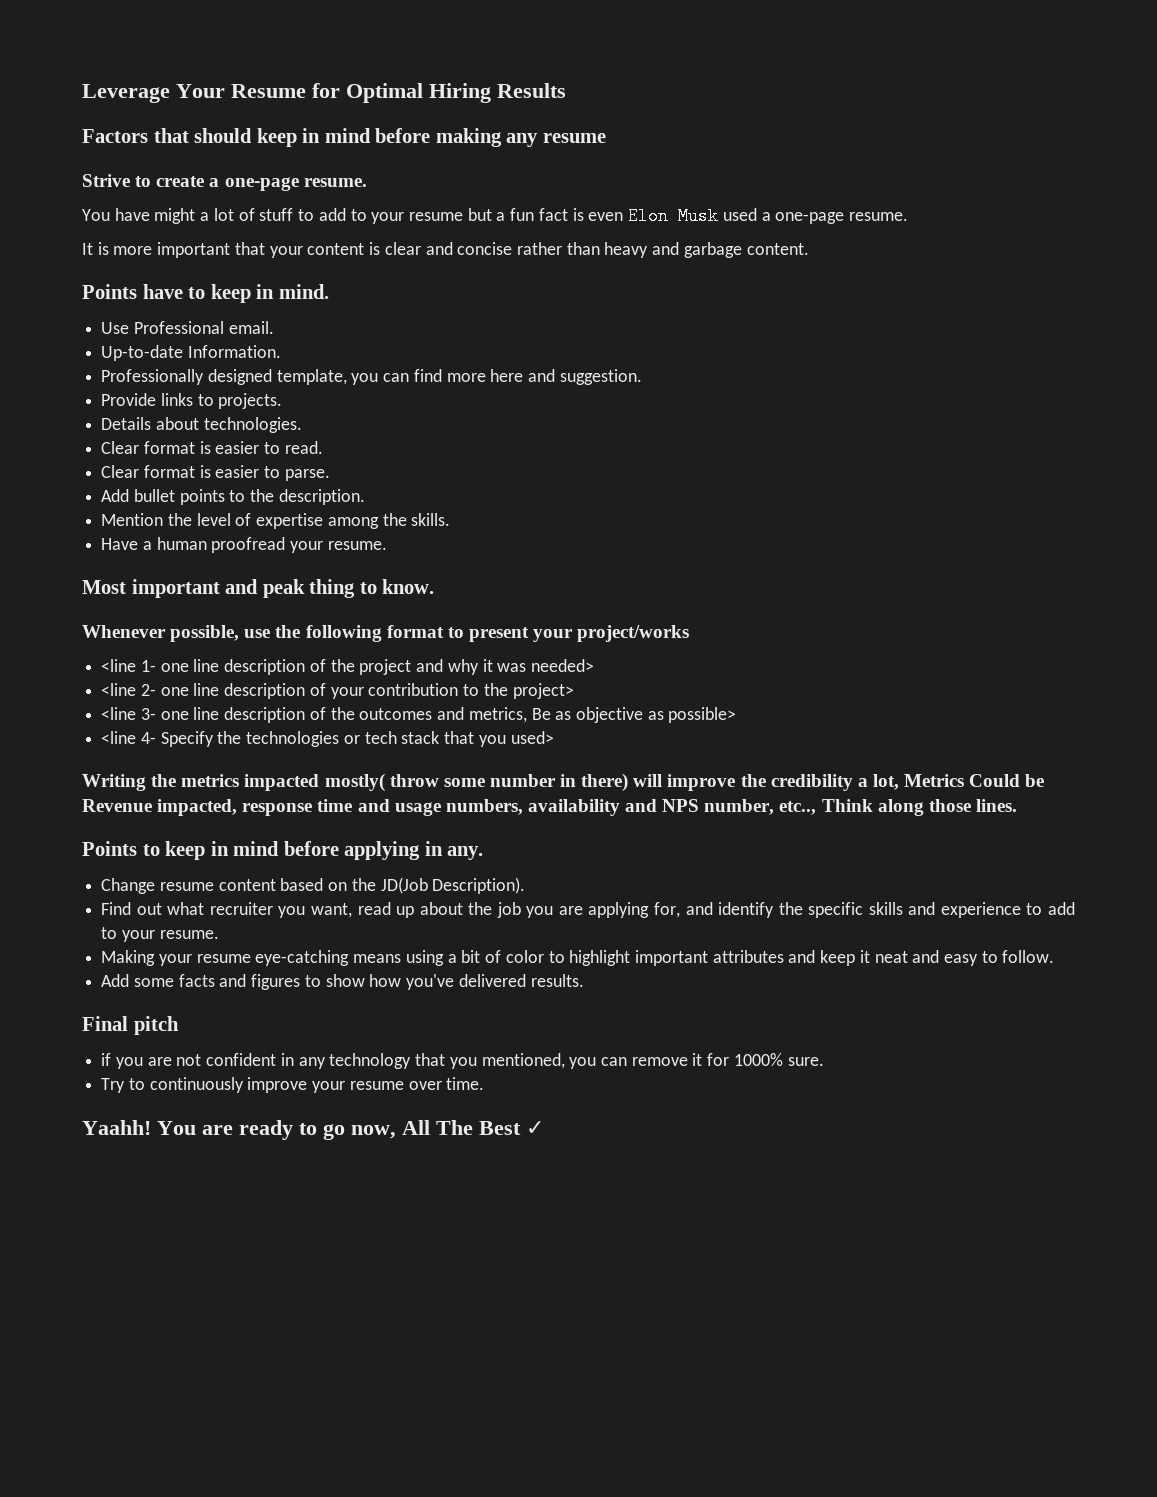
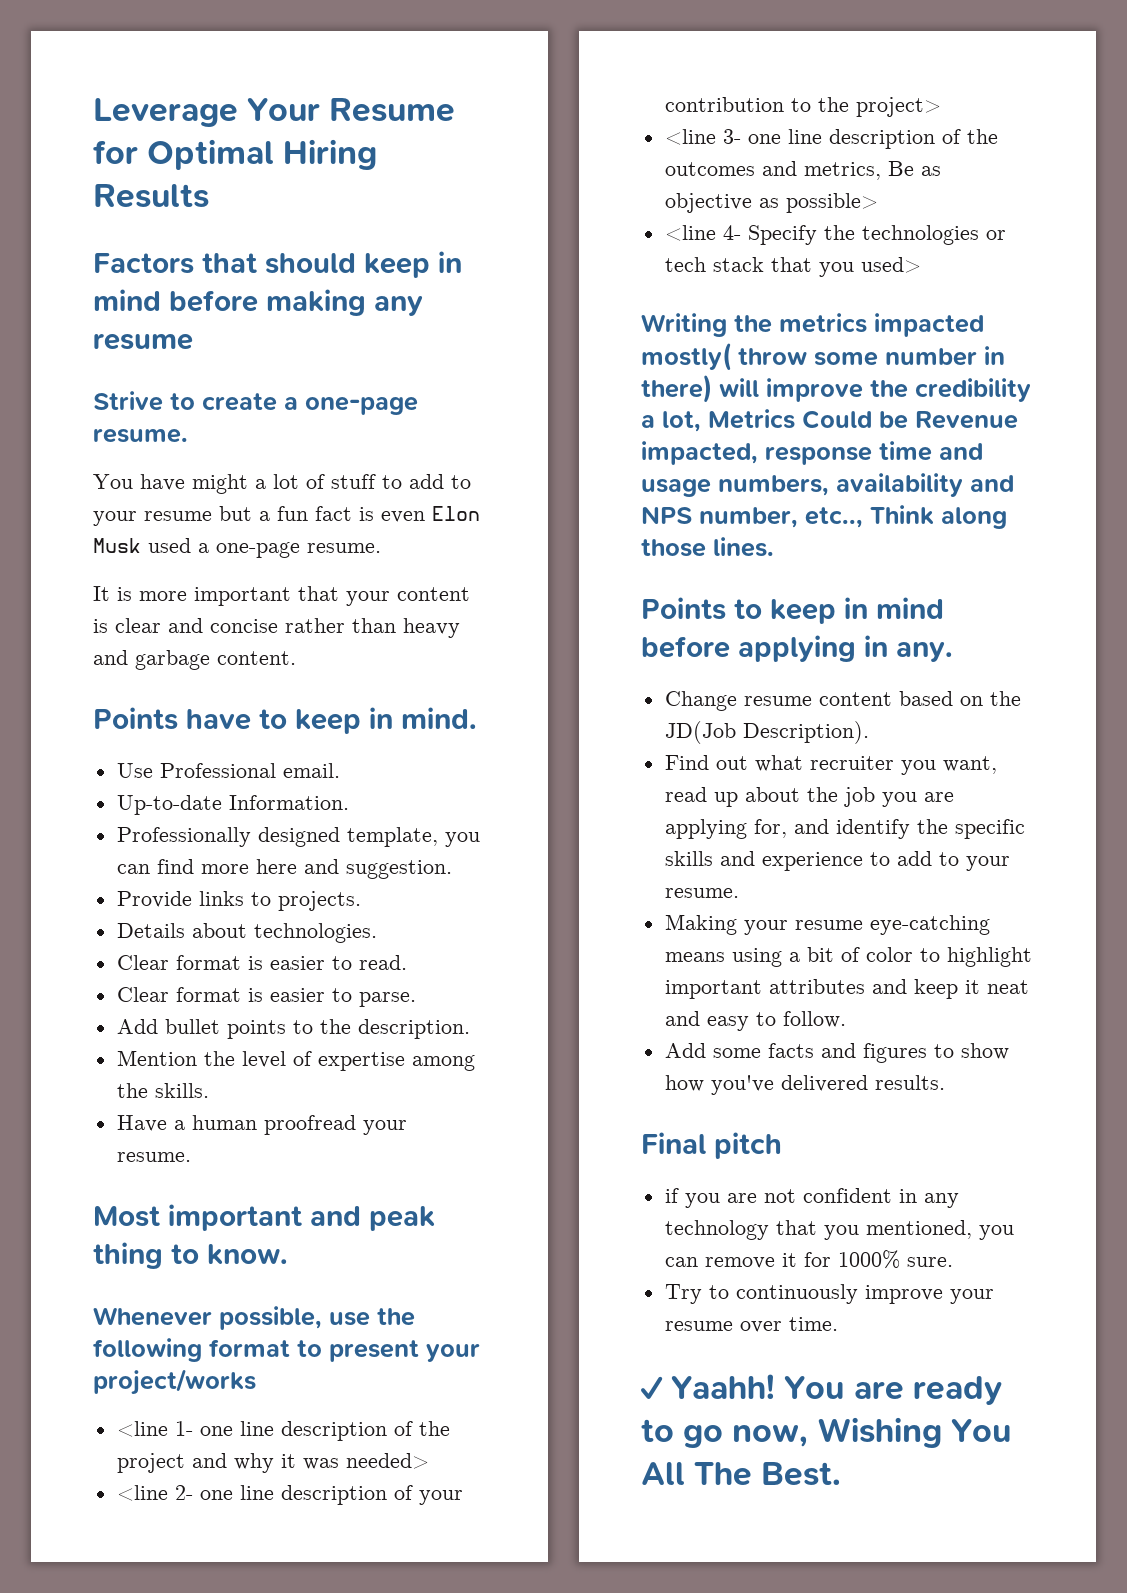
(485, 1083) none -> [641,1376,663,1400] ✓
[402,1120,544,1135] All The Best ✓ -> [817,1417,1011,1448] [641,1462,842,1486] Wishing You All The Best.

